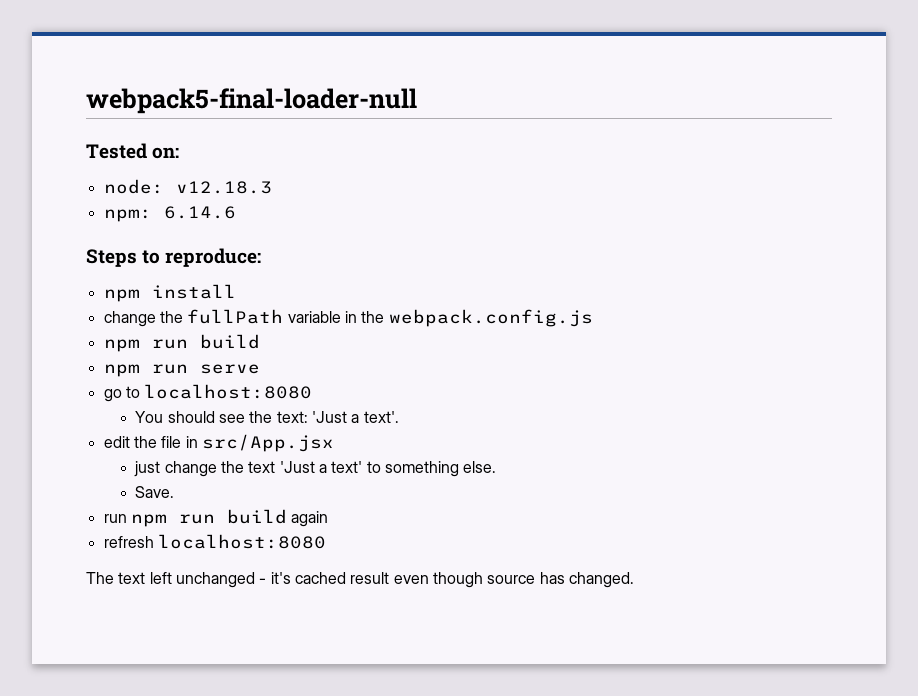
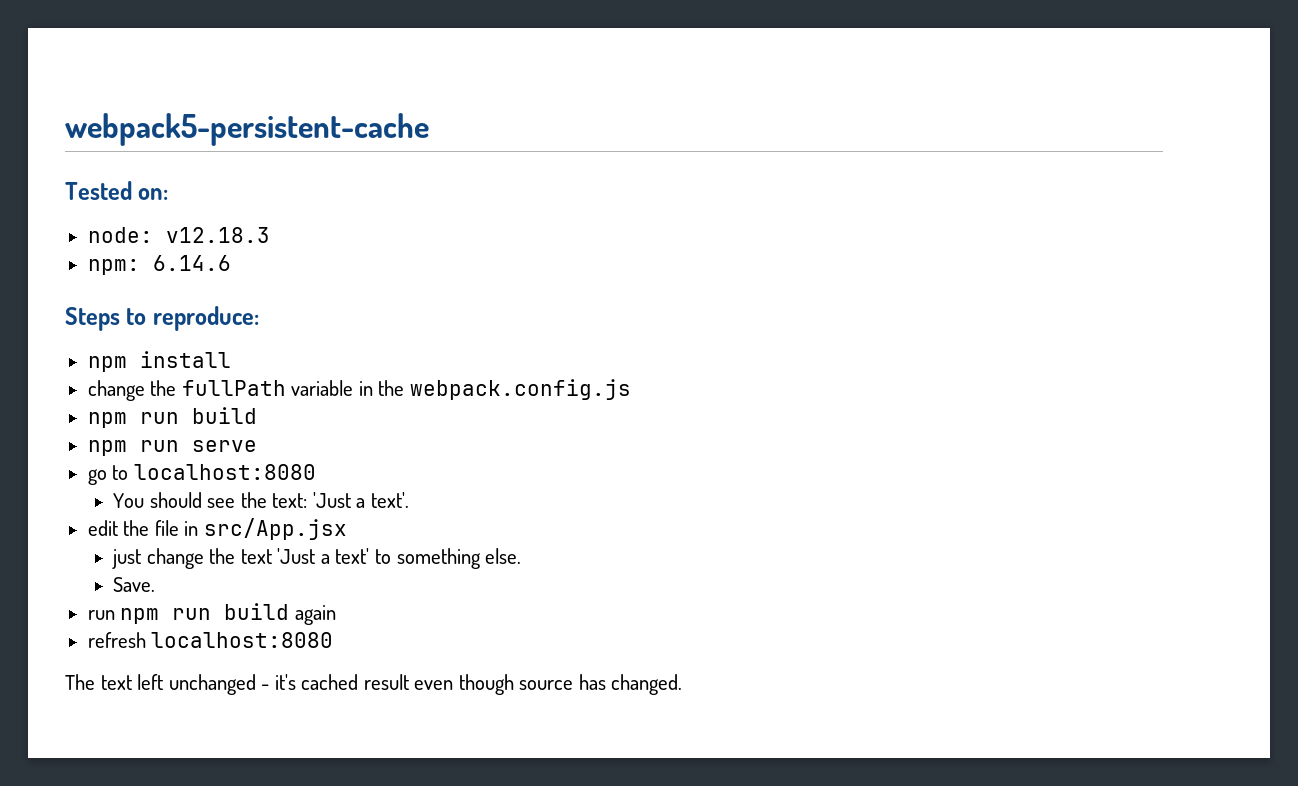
[86,88,417,114] webpack5-final-loader-null -> [65,113,429,146] webpack5-persistent-cache

